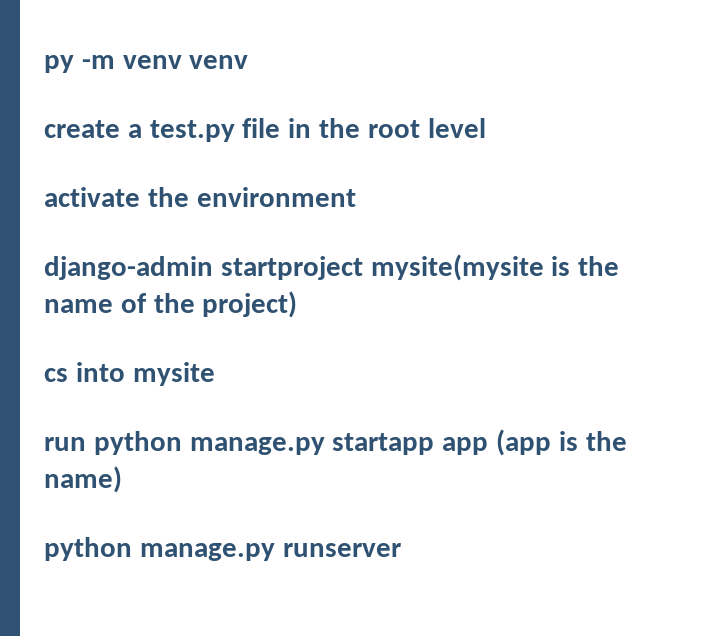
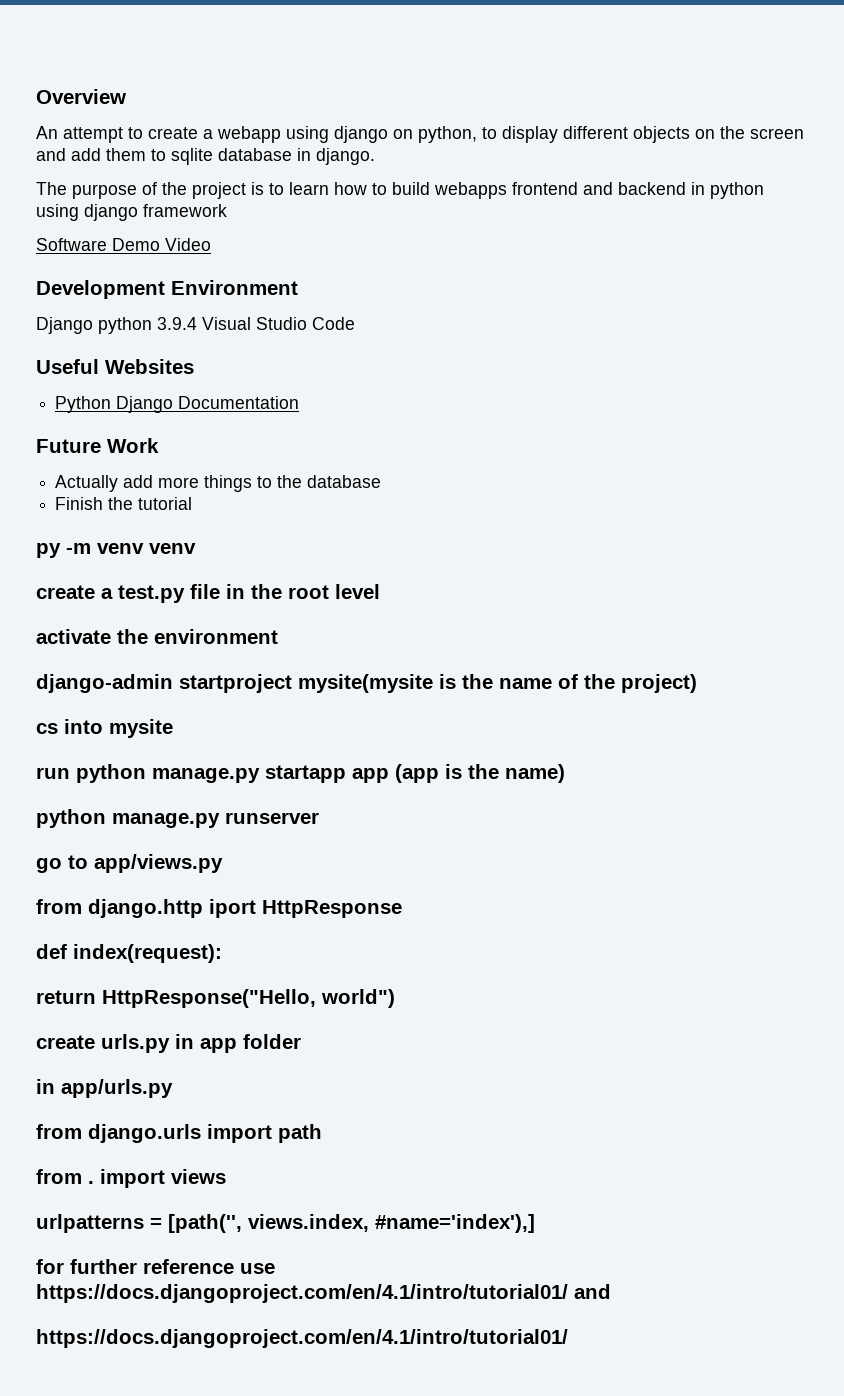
(44, 64) none -> [36,89,126,104] [36,126,804,143] [36,148,375,165] [36,182,764,199] [36,204,227,221] [36,238,211,251] [36,280,298,299] [36,317,355,334] [36,359,194,374] [55,396,300,413] [36,438,159,453] [55,475,382,492] [55,497,193,510] Overview // An attempt to create a webapp using django on python, to display different objects on the screen and add them to sqlite database in django. // The purpose of the project is to learn how to build webapps frontend and backend in python using django framework // Software Demo Video // Development Environment // Django python 3.9.4 Visual Studio Code // Useful Websites // Python Django Documentation // Future Work // Actually add more things to the database // Finish the tutorial //
(401, 550) none -> [36,854,223,873] [36,899,402,918] [36,944,222,963] [36,989,395,1008] [36,1034,301,1053] [36,1079,173,1098] [36,1124,322,1143] [36,1169,226,1188] [36,1214,535,1233] [36,1259,275,1274] [36,1284,611,1303] [36,1329,568,1348] // go to app/views.py // from django.http iport HttpResponse // def index(request): // return HttpResponse("Hello, world") // create urls.py in app folder // in app/urls.py // from django.urls import path // from . import views // urlpatterns = [path('', views.index, #name='index'),] // for further reference use https://docs.djangoproject.com/en/4.1/intro/tutorial01/ and // https://docs.djangoproject.com/en/4.1/intro/tutorial01/

